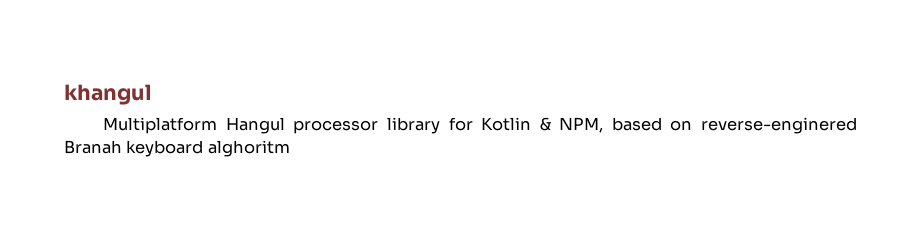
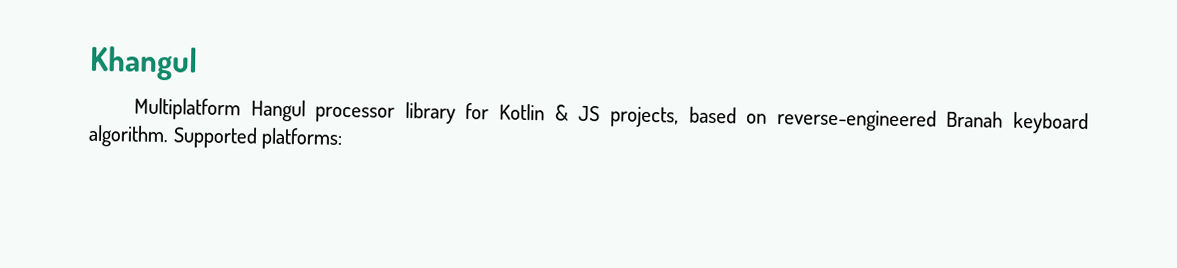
[64,84,152,105] khangul -> [89,45,198,81] Khangul
[559,117,604,133] NPM, -> [578,105,679,128] JS projects,
[701,117,858,134] reverse-enginered -> [776,108,937,132] reverse-engineered
[207,140,290,157] alghoritm -> [88,124,344,151] algorithm. Supported platforms:

